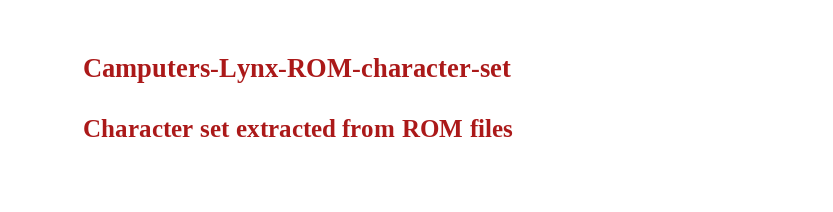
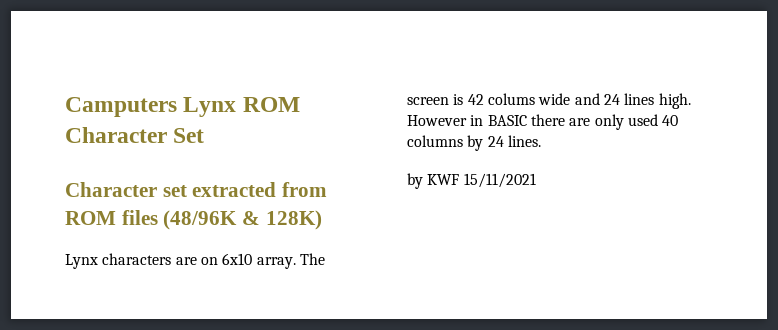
[83,58,511,83] Camputers-Lynx-ROM-character-set -> [65,97,300,117] [65,127,205,143] Camputers Lynx ROM Character Set
(513, 128) none -> [163,210,322,230] [65,253,325,269] [407,93,691,109] [407,114,679,130] [407,135,541,151] [407,173,536,189] (48/96K & 128K) // Lynx characters are on 6x10 array. The screen is 42 colums wide and 24 lines high. However in BASIC there are only used 40 columns by 24 lines. // by KWF 15/11/2021

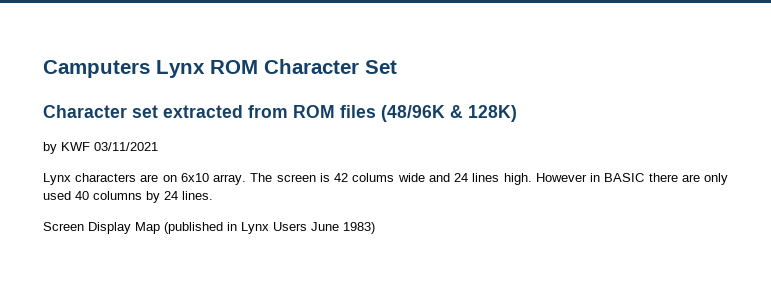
(322, 220) none -> [43,142,158,154] // by KWF 03/11/2021
[407,173,536,189] by KWF 15/11/2021 -> [43,222,375,234] Screen Display Map (published in Lynx Users June 1983)

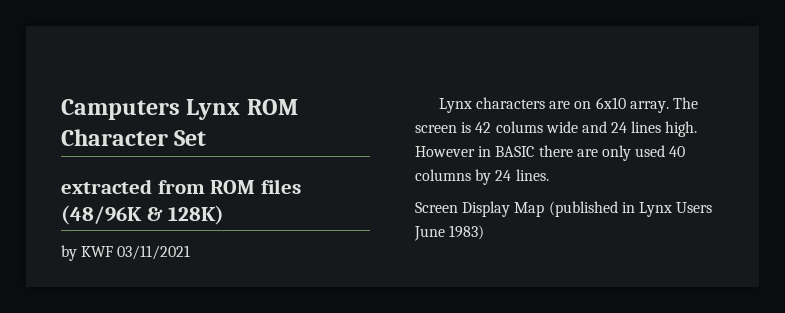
[43,105,158,118] Character set -> (207, 138) none

